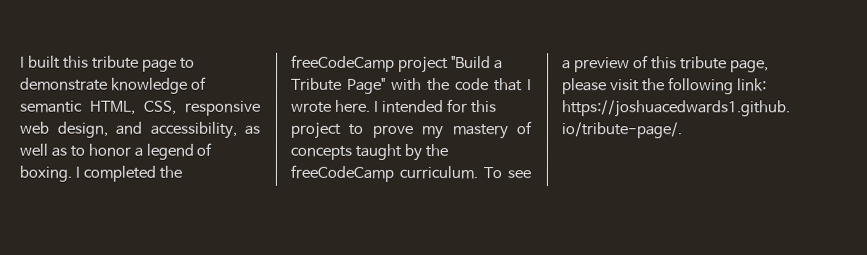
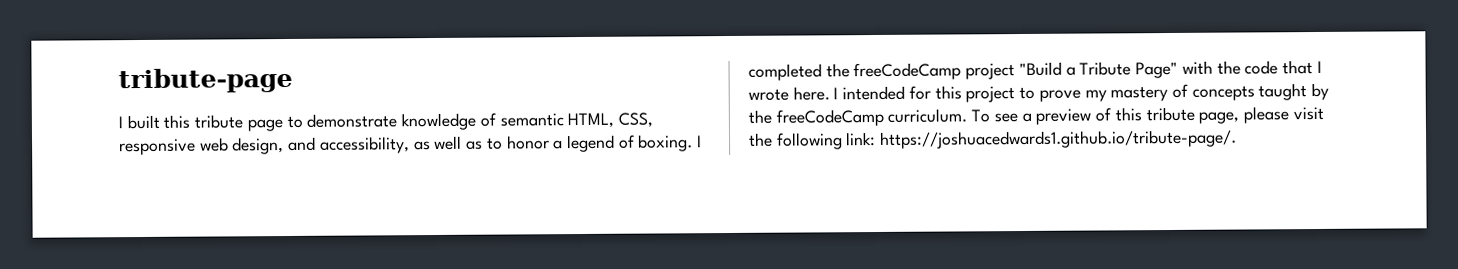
(20, 62) none -> [118,67,293,94] tribute-page //

